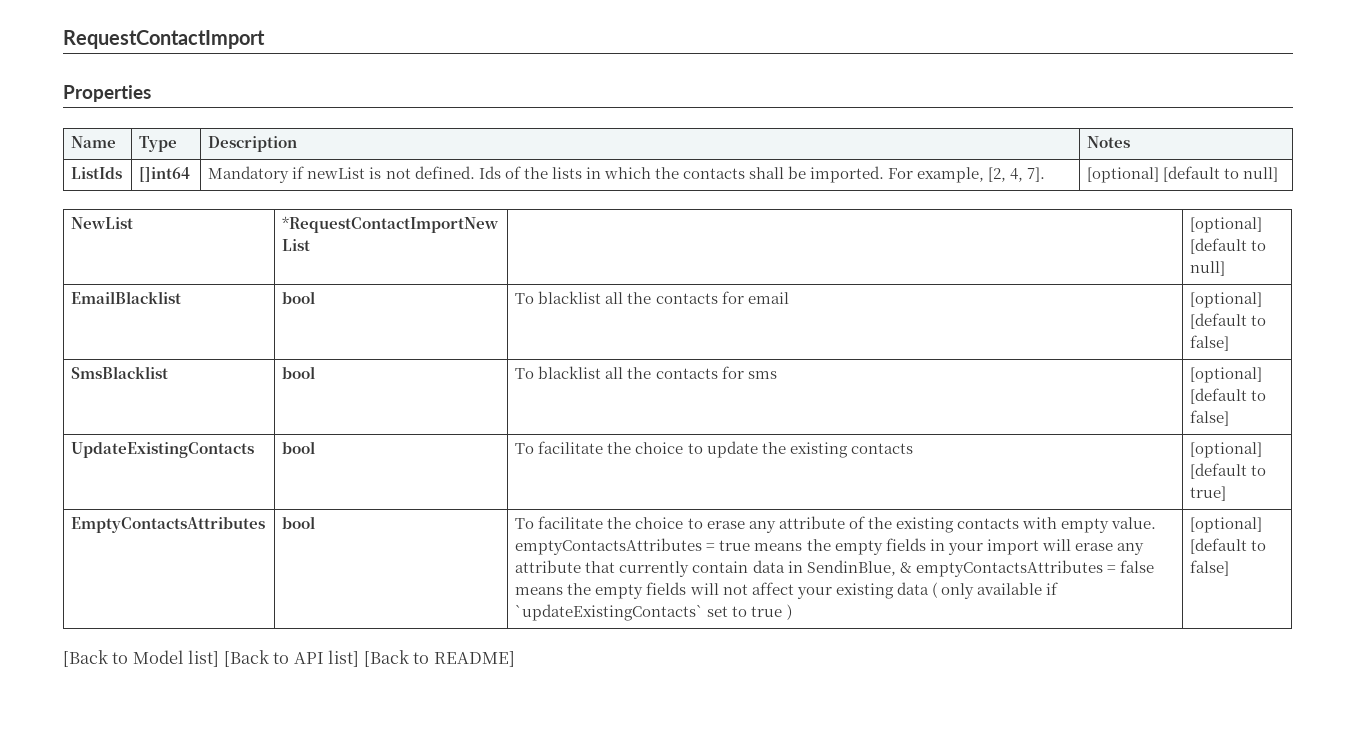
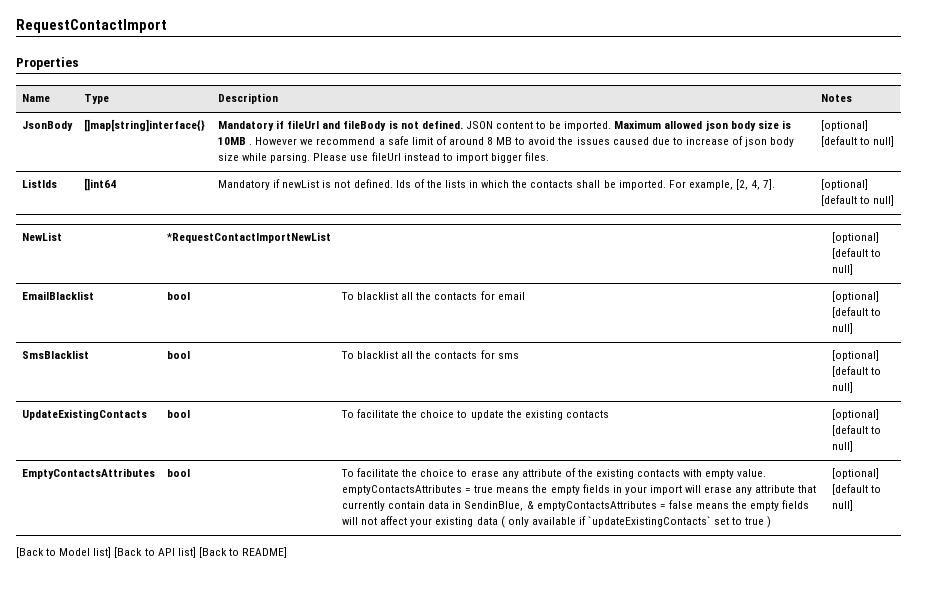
(1131, 142) none -> [21,121,73,131] [83,119,205,132] [217,120,791,131] [217,136,795,147] [217,152,550,163] [820,120,868,131] [820,136,895,147] // JsonBody | []map[string]interface{} | Mandatory if fileUrl and fileBody is not defined. JSON content to be imported. Maximum allowed json body size is 10MB . However we recommend a safe limit of around 8 MB to avoid the issues caused due to increase of json body size while parsing. Please use fileUrl instead to import bigger files. | [optional] [default to null]
[1190,335,1230,351] false] -> [831,323,853,334] null]
[1190,410,1230,426] false] -> [831,382,853,393] null]
[1190,486,1227,501] true] -> [831,441,853,452] null]
[1190,560,1230,576] false] -> [831,500,853,511] null]

